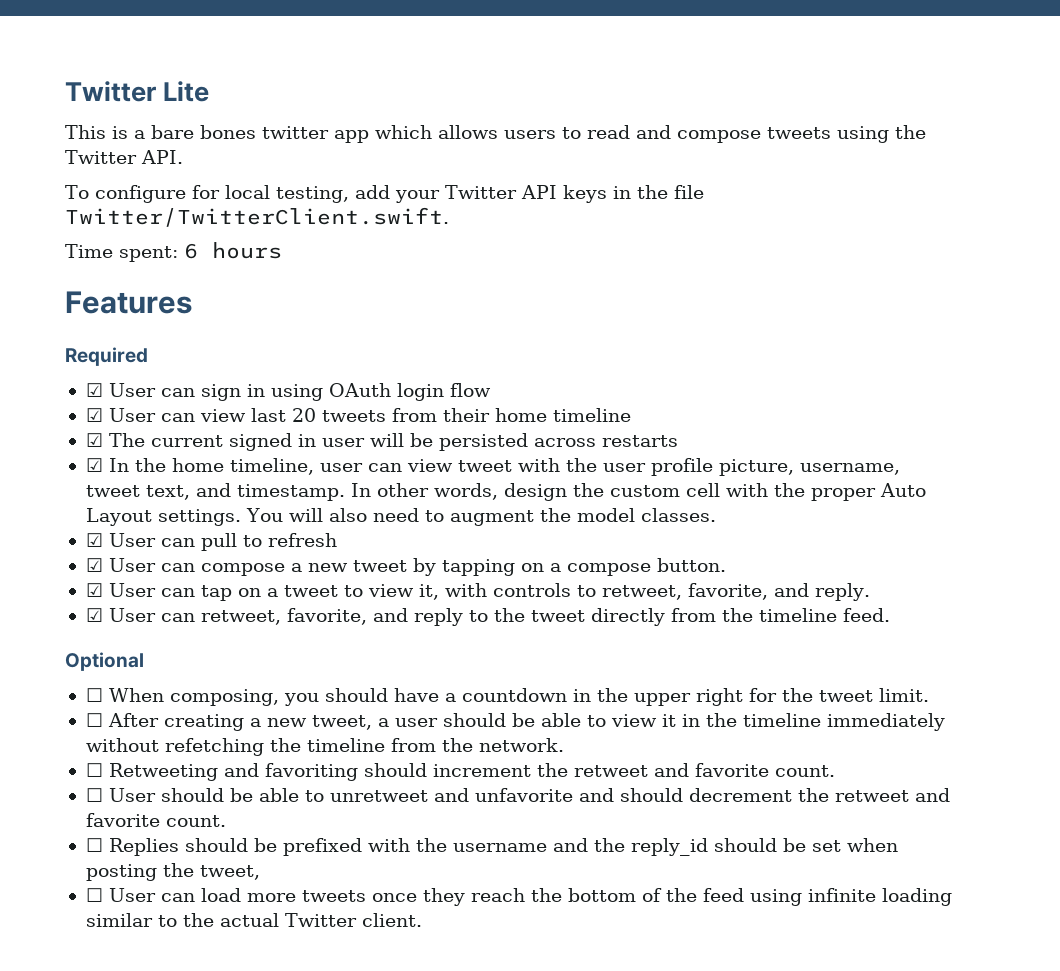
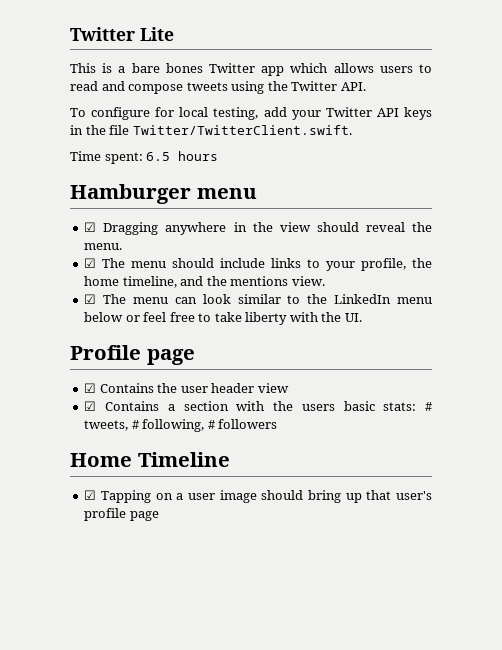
[262,126,329,139] twitter -> [209,63,255,73] Twitter
[184,243,198,259] 6 -> [146,152,171,161] 6.5
[65,291,192,314] [65,347,148,366] [85,383,491,401] [85,408,631,422] [85,433,678,451] [85,458,900,476] [85,483,926,501] [85,508,716,526] [85,533,337,551] [85,558,726,576] [85,583,870,601] [85,608,890,626] [65,652,144,671] [85,688,929,706] [85,713,945,731] [85,738,564,756] [85,763,835,781] [85,788,950,802] [85,813,226,827] [85,838,898,856] [85,863,260,881] [85,888,952,906] [85,913,422,927] Features // Required // ☑ User can sign in using OAuth login flow // ☑ User can view last 20 tweets from their home timeline // ☑ The current signed in user will be persisted across restarts // ☑ In the home timeline, user can view tweet with the user profile picture, username, tweet text, and timestamp. In other words, design the custom cell with the proper Auto Layout settings. You will also need to augment the model classes. // ☑ User can pull to refresh // ☑ User can compose a new tweet by tapping on a compose button. // ☑ User can tap on a tweet to view it, with controls to retweet, favorite, and reply. // ☑ User can retweet, favorite, and reply to the tweet directly from the timeline feed. // Optional // ☐ When composing, you should have a countdown in the upper right for the tweet limit. // ☐ After creating a new tweet, a user should be able to view it in the timeline immediately without refetching the timeline from the network. // ☐ Retweeting and favoriting should increment the retweet and favorite count. // ☐ User should be able to unretweet and unfavorite and should decrement the retweet and favorite count. // ☐ Replies should be prefixed with the username and the reply_id should be set when posting the tweet, // ☐ User can load more tweets once they reach the bottom of the feed using infinite loading similar to the actual Twitter client. -> [70,184,257,204] [84,222,432,235] [84,243,123,250] [84,258,432,271] [84,276,325,288] [84,294,432,304] [84,312,362,325] [70,345,195,365] [84,383,289,393] [84,401,433,411] [84,419,278,432] [70,452,230,467] [84,490,433,503] [84,508,159,521] Hamburger menu // ☑ Dragging anywhere in the view should reveal the menu. // ☑ The menu should include links to your profile, the home timeline, and the mentions view. // ☑ The menu can look similar to the LinkedIn menu below or feel free to take liberty with the UI. // Profile page // ☑ Contains the user header view // ☑ Contains a section with the users basic stats: # tweets, # following, # followers // Home Timeline // ☑ Tapping on a user image should bring up that user's profile page

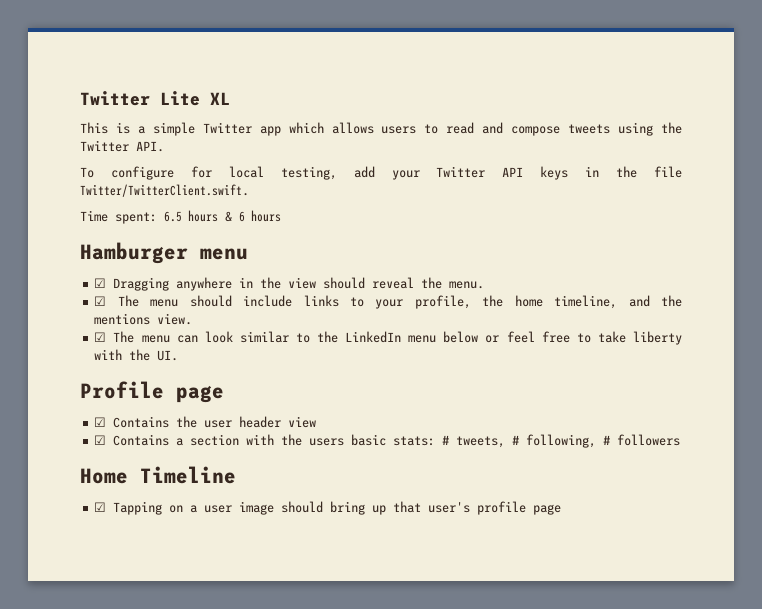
(174, 34) none -> [210,92,230,105] XL
[131,63,203,73] bare bones -> [152,122,195,136] simple
(219, 156) none -> [225,210,281,222] & 6 hours

